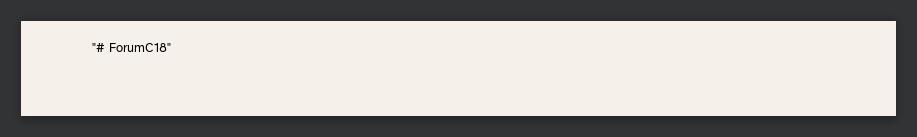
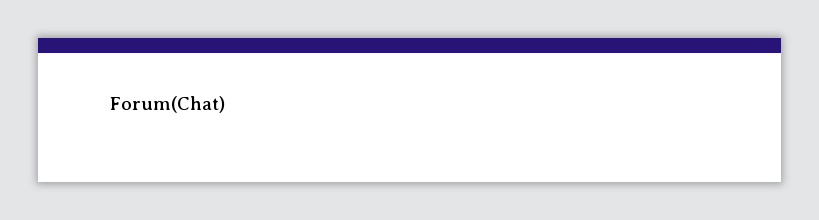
[92,43,171,52] "# ForumC18" -> [110,96,225,113] Forum(Chat)

